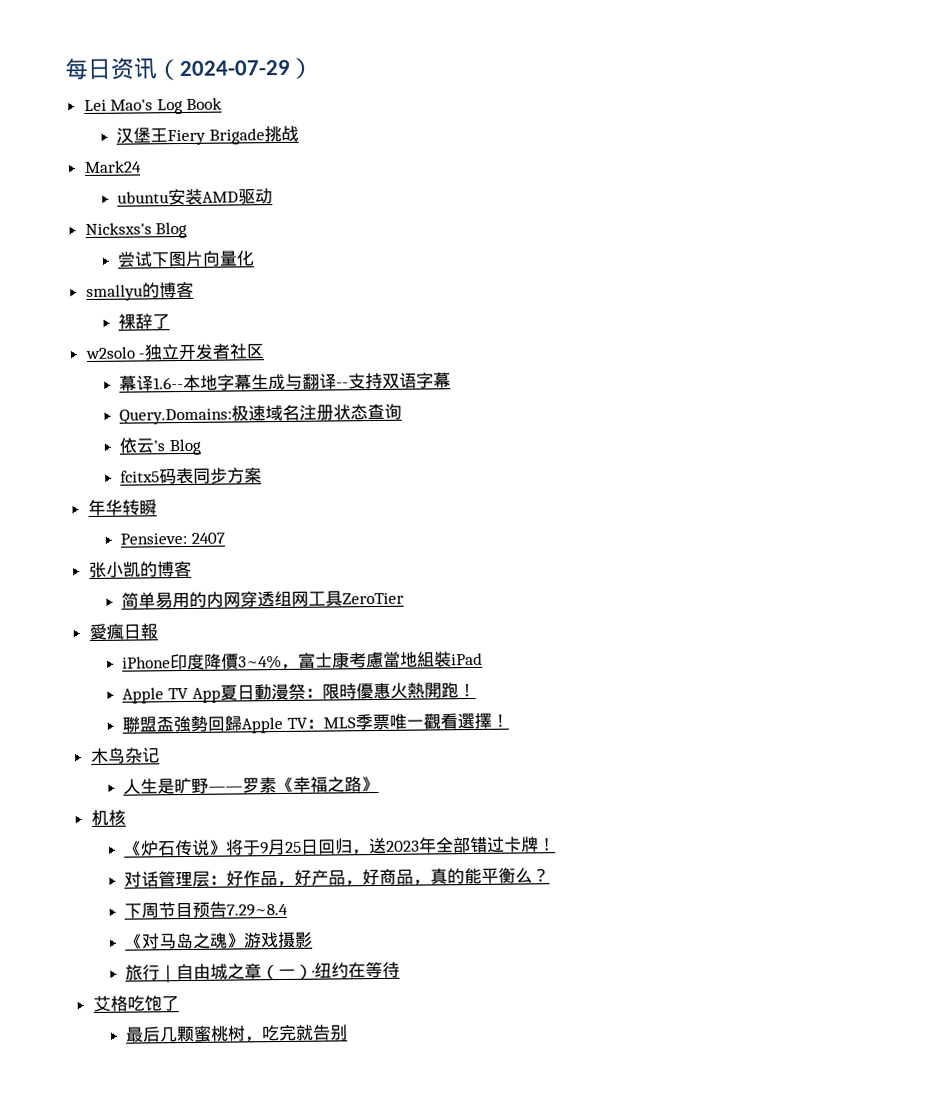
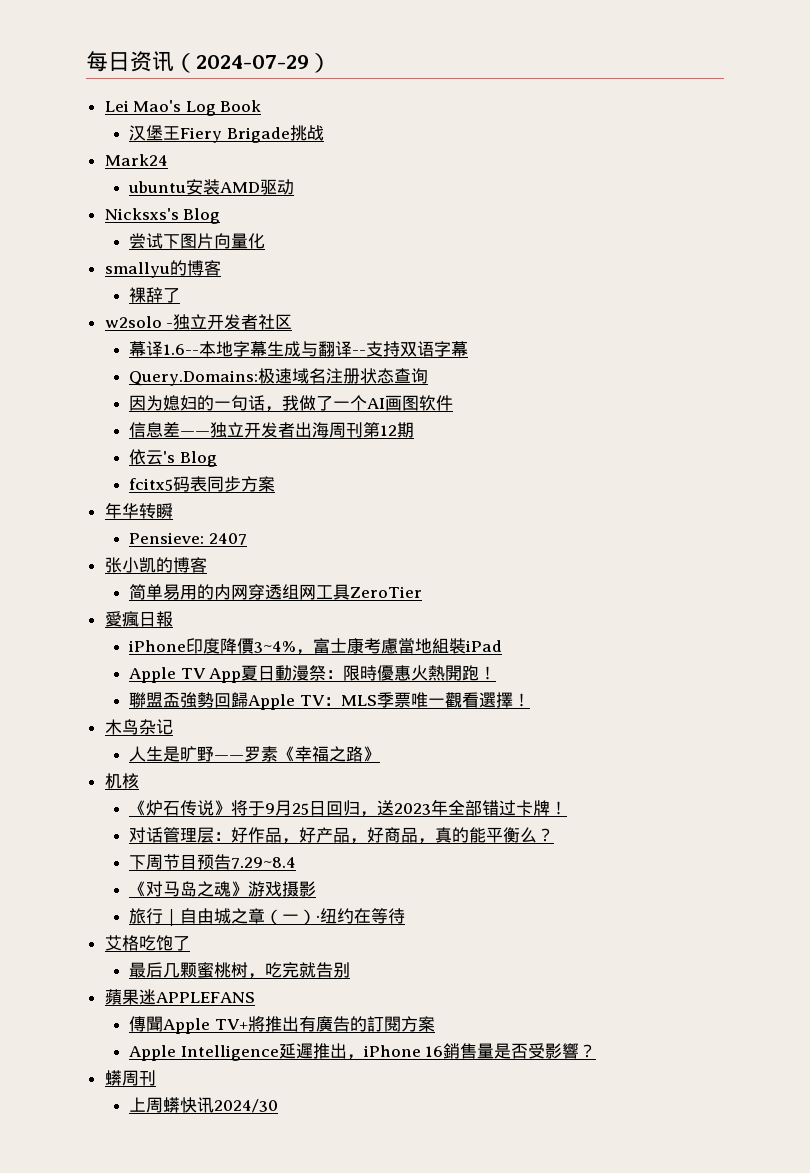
(403, 411) none -> [129,395,454,412] [129,422,415,438] // 因为媳妇的一句话，我做了一个AI画图软件 // 信息差——独立开发者出海周刊第12期
(349, 1032) none -> [104,989,255,1005] [129,1016,435,1034] [129,1043,597,1061] [104,1070,156,1086] [129,1097,279,1113] // 蘋果迷APPLEFANS // 傳聞Apple TV+將推出有廣告的訂閱方案 // Apple Intelligence延遲推出，iPhone 16銷售量是否受影響？ // 蠎周刊 // 上周蠎快讯2024/30

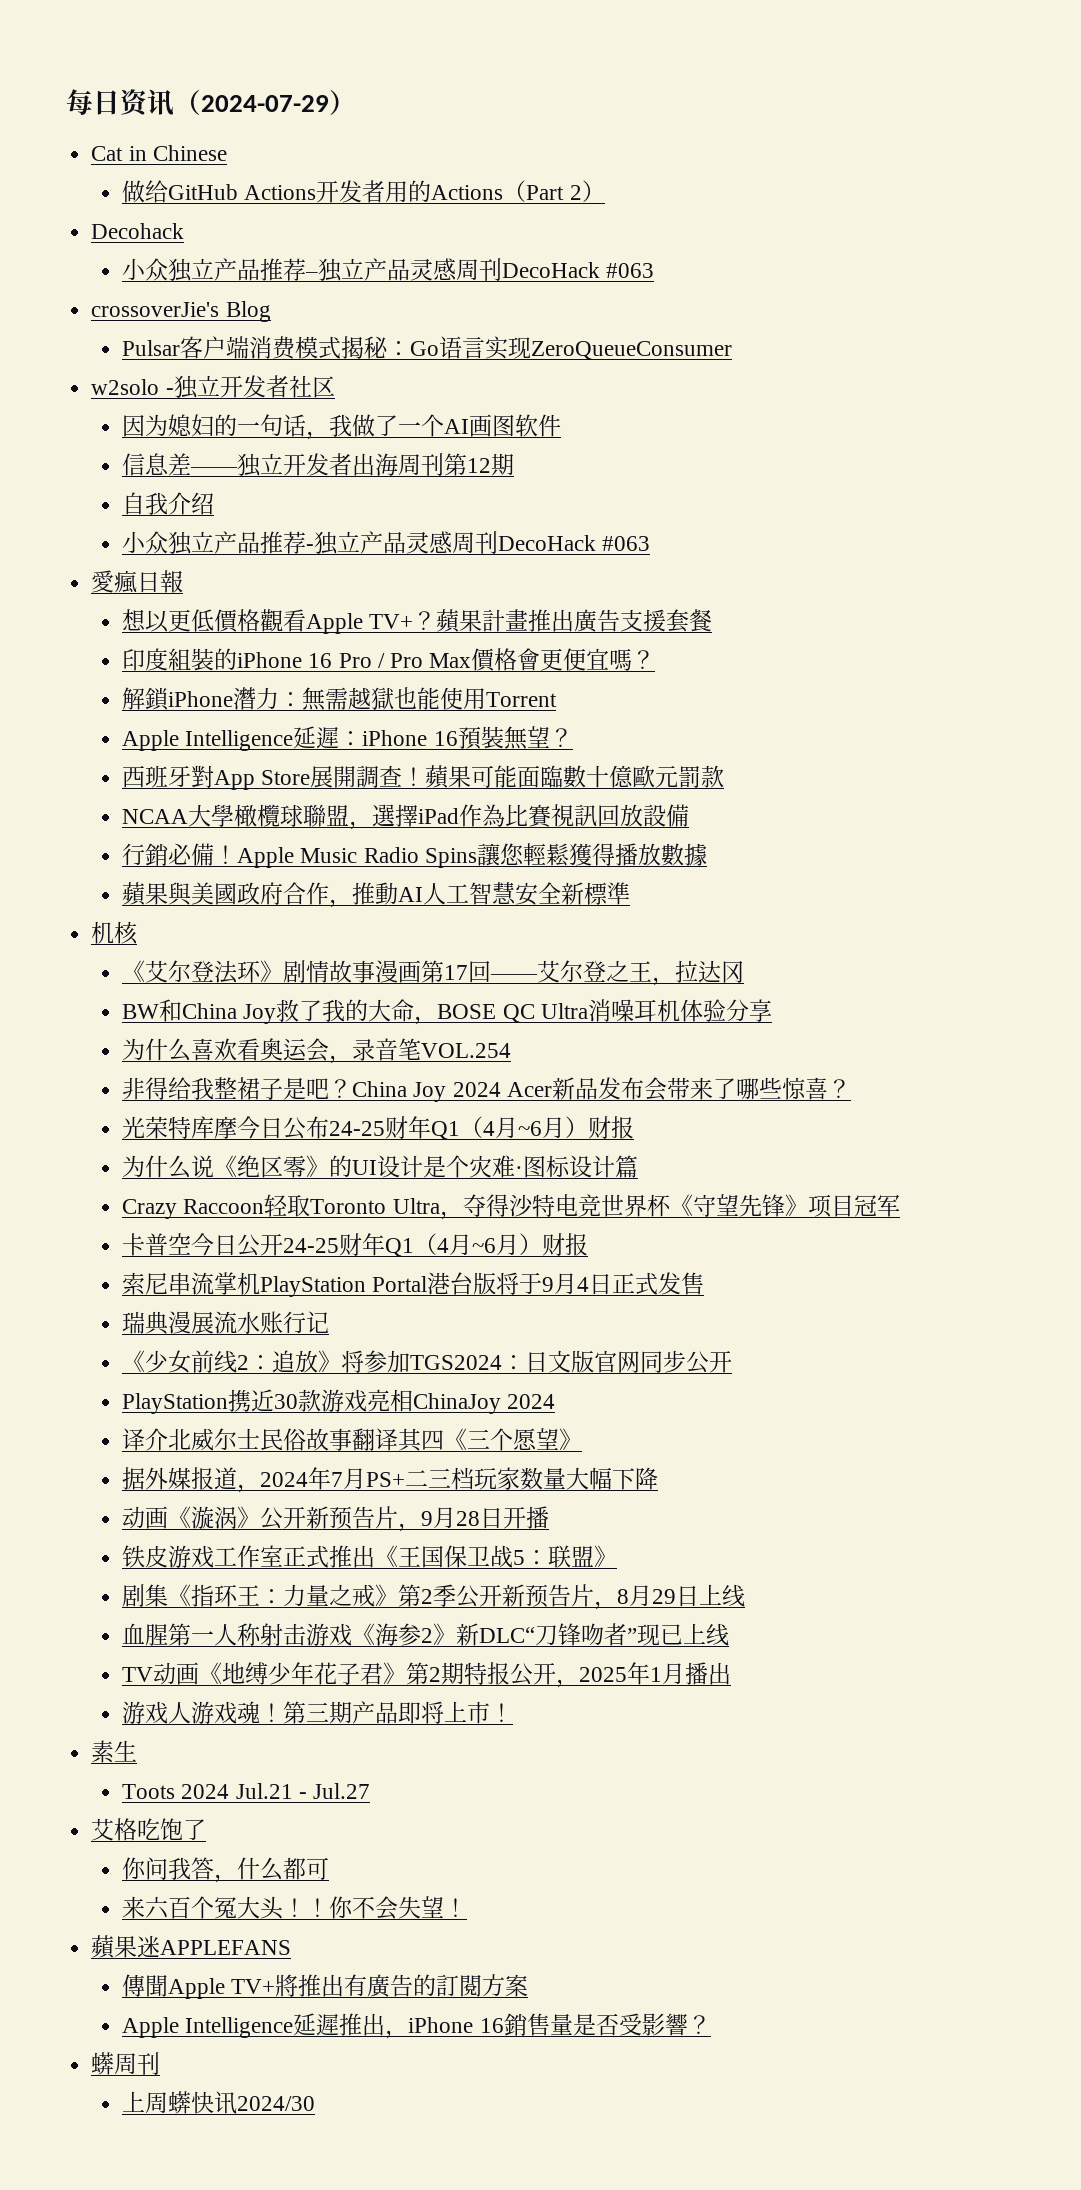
[104,100,262,116] [129,125,324,143] [104,154,168,166] [128,179,295,195] [104,208,221,224] [129,233,266,249] [104,260,221,278] [129,287,181,303] Lei Mao's Log Book // 汉堡王Fiery Brigade挑战 // Mark24 // ubuntu安装AMD驱动 // Nicksxs's Blog // 尝试下图片向量化 // smallyu的博客 // 裸辞了 -> [91,145,227,161] [122,180,605,203] [91,223,185,239] [122,258,655,282] [91,301,271,322] [122,336,733,360] Cat in Chinese // 做给GitHub Actions开发者用的Actions（Part 2） // Decohack // 小众独立产品推荐–独立产品灵感周刊DecoHack #063 // crossoverJie's Blog // Pulsar客户端消费模式揭秘：Go语言实现ZeroQueueConsumer
[129,341,469,357] [129,368,429,386] // 幕译1.6--本地字幕生成与翻译--支持双语字幕 // Query.Domains:极速域名注册状态查询 -> (335, 387) none
[129,449,217,467] [129,476,276,492] [104,502,173,519] [129,532,247,545] [104,557,207,573] [129,584,423,600] [104,611,173,627] [128,638,503,655] [129,665,497,683] [129,692,530,710] [104,719,173,735] [129,746,381,762] [104,773,139,789] [129,799,568,817] [129,827,555,844] [129,854,297,870] [129,881,317,897] [129,908,406,927] [104,935,190,951] [129,962,351,979] 依云's Blog // fcitx5码表同步方案 // 年华转瞬 // Pensieve: 2407 // 张小凯的博客 // 简单易用的内网穿透组网工具ZeroTier // 愛瘋日報 // iPhone印度降價3~4%，富士康考慮當地組裝iPad // Apple TV App夏日動漫祭：限時優惠火熱開跑！ // 聯盟盃強勢回歸Apple TV：MLS季票唯一觀看選擇！ // 木鸟杂记 // 人生是旷野——罗素《幸福之路》 // 机核 // 《炉石传说》将于9月25日回归，送2023年全部错过卡牌！ // 对话管理层：好作品，好产品，好商品，真的能平衡么？ // 下周节目预告7.29~8.4 // 《对马岛之魂》游戏摄影 // 旅行｜自由城之章（一）·纽约在等待 // 艾格吃饱了 // 最后几颗蜜桃树，吃完就告别 -> [122,492,215,515] [122,531,651,555] [91,570,184,593] [122,609,713,634] [122,648,656,672] [122,687,558,711] [122,726,573,751] [122,765,725,790] [122,804,690,830] [122,843,707,868] [122,882,631,908] [91,921,139,945] [122,960,745,986] [122,999,772,1025] [122,1038,512,1064] [122,1077,851,1102] [122,1116,635,1140] [122,1155,639,1179] [122,1194,900,1220] [122,1233,589,1257] [122,1272,705,1297] [122,1311,330,1335] [122,1350,733,1374] [122,1389,556,1414] [122,1428,583,1452] [122,1467,659,1493] [122,1506,550,1532] [122,1545,618,1568] [122,1584,746,1610] [122,1623,730,1646] [122,1662,732,1688] [122,1701,514,1724] [91,1740,138,1763] [122,1783,371,1799] [91,1818,207,1841] [122,1857,330,1883] [122,1896,468,1920] 自我介绍 // 小众独立产品推荐-独立产品灵感周刊DecoHack #063 // 愛瘋日報 // 想以更低價格觀看Apple TV+？蘋果計畫推出廣告支援套餐 // 印度組裝的iPhone 16 Pro / Pro Max價格會更便宜嗎？ // 解鎖iPhone潛力：無需越獄也能使用Torrent // Apple Intelligence延遲：iPhone 16預裝無望？ // 西班牙對App Store展開調查！蘋果可能面臨數十億歐元罰款 // NCAA大學橄欖球聯盟，選擇iPad作為比賽視訊回放設備 // 行銷必備！Apple Music Radio Spins讓您輕鬆獲得播放數據 // 蘋果與美國政府合作，推動AI人工智慧安全新標準 // 机核 // 《艾尔登法环》剧情故事漫画第17回——艾尔登之王，拉达冈 // BW和China Joy救了我的大命，BOSE QC Ultra消噪耳机体验分享 // 为什么喜欢看奥运会，录音笔VOL.254 // 非得给我整裙子是吧？China Joy 2024 Acer新品发布会带来了哪些惊喜？ // 光荣特库摩今日公布24-25财年Q1（4月~6月）财报 // 为什么说《绝区零》的UI设计是个灾难·图标设计篇 // Crazy Raccoon轻取Toronto Ultra，夺得沙特电竞世界杯《守望先锋》项目冠军 // 卡普空今日公开24-25财年Q1（4月~6月）财报 // 索尼串流掌机PlayStation Portal港台版将于9月4日正式发售 // 瑞典漫展流水账行记 // 《少女前线2：追放》将参加TGS2024：日文版官网同步公开 // PlayStation携近30款游戏亮相ChinaJoy 2024 // 译介北威尔士民俗故事翻译其四《三个愿望》 // 据外媒报道，2024年7月PS+二三档玩家数量大幅下降 // 动画《漩涡》公开新预告片，9月28日开播 // 铁皮游戏工作室正式推出《王国保卫战5：联盟》 // 剧集《指环王：力量之戒》第2季公开新预告片，8月29日上线 // 血腥第一人称射击游戏《海参2》新DLC“刀锋吻者”现已上线 // TV动画《地缚少年花子君》第2期特报公开，2025年1月播出 // 游戏人游戏魂！第三期产品即将上市！ // 素生 // Toots 2024 Jul.21 - Jul.27 // 艾格吃饱了 // 你问我答，什么都可 // 来六百个冤大头！！你不会失望！

